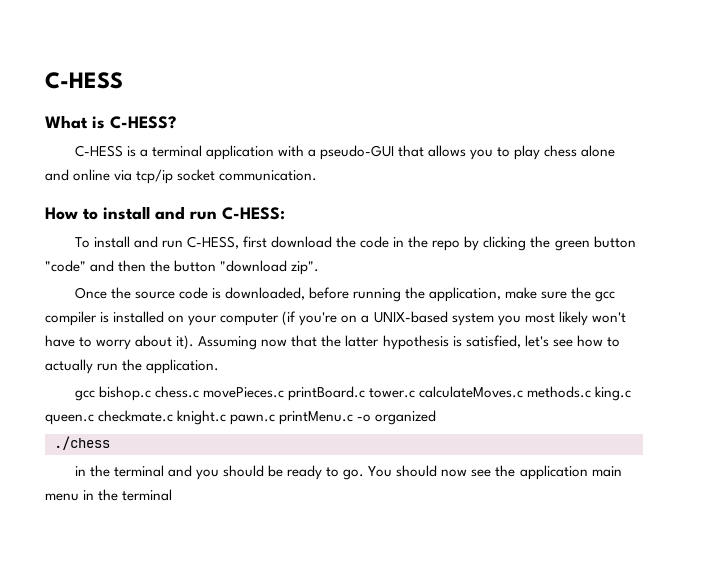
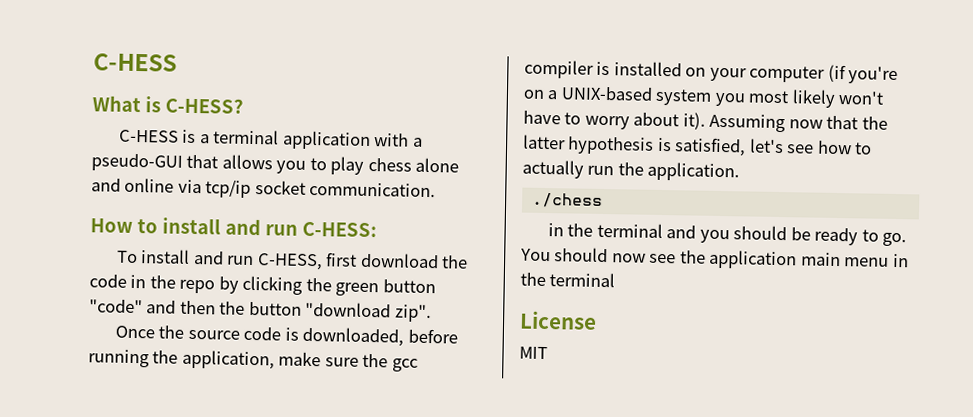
[74,386,632,401] [45,410,437,425] // gcc bishop.c chess.c movePieces.c printBoard.c tower.c calculateMoves.c methods.c king.c queen.c checkmate.c knight.c pawn.c printMenu.c -o organized -> (741, 171) none
(173, 495) none -> [519,310,597,330] [519,346,548,360] // License // MIT

